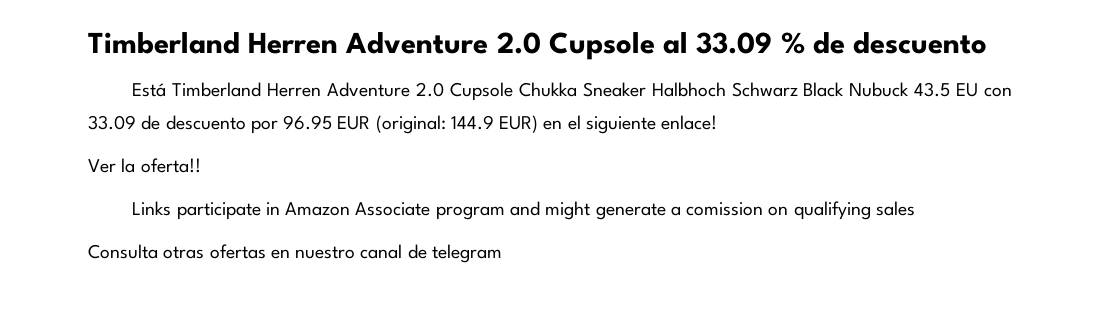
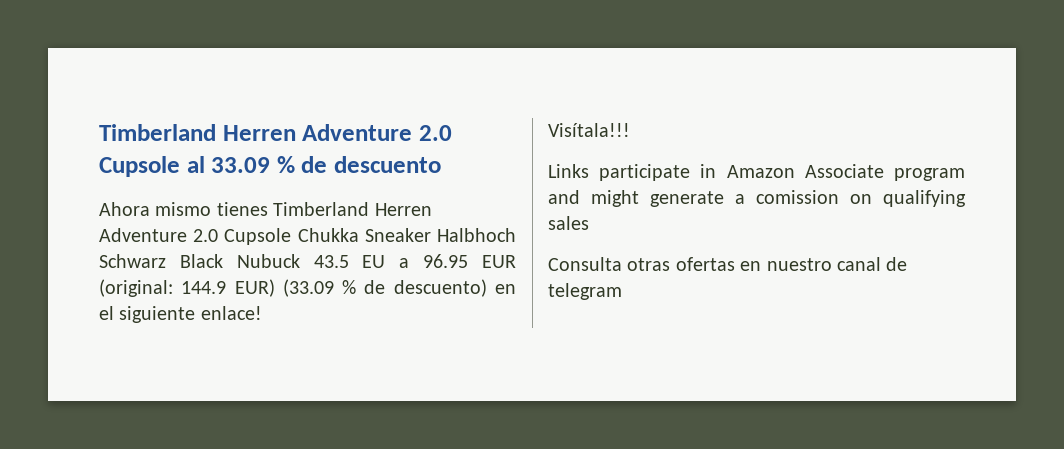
[132,83,167,97] Está -> [99,202,268,216] Ahora mismo tienes
[984,87,1013,97] [88,115,278,134] con 33.09 de descuento por -> [399,258,410,268] a
(539, 124) none -> [282,279,487,297] (33.09 % de descuento)
[88,158,201,173] Ver la oferta!! -> [548,123,630,137] Visítala!!!

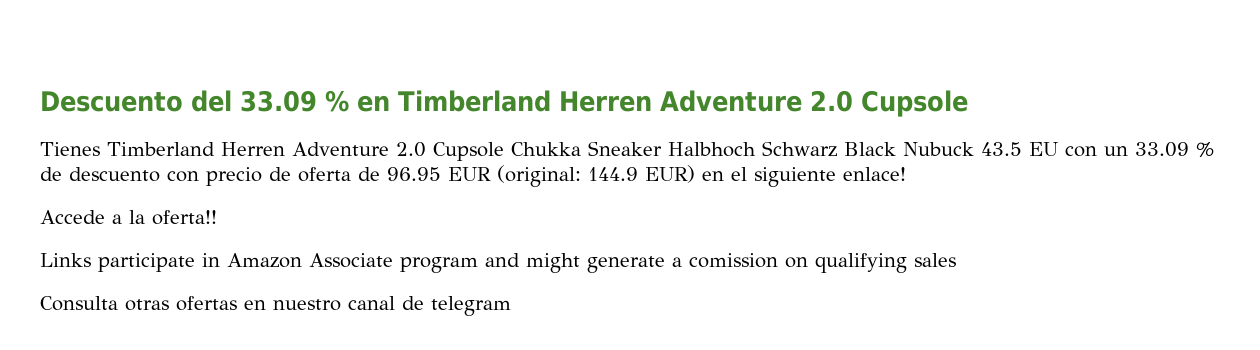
[99,124,452,141] [99,156,442,177] [99,202,268,216] Timberland Herren Adventure 2.0 Cupsole al 33.09 % de descuento // Ahora mismo tienes -> [40,90,968,117] [40,142,100,156] Descuento del 33.09 % en Timberland Herren Adventure 2.0 Cupsole // Tienes
[399,258,410,268] a -> [1065,142,1214,157] [40,167,380,186] con un 33.09 % de descuento con precio de oferta de
[282,279,487,297] (33.09 % de descuento) -> (695, 174) none
[548,123,630,137] Visítala!!! -> [40,210,217,225] Accede a la oferta!!

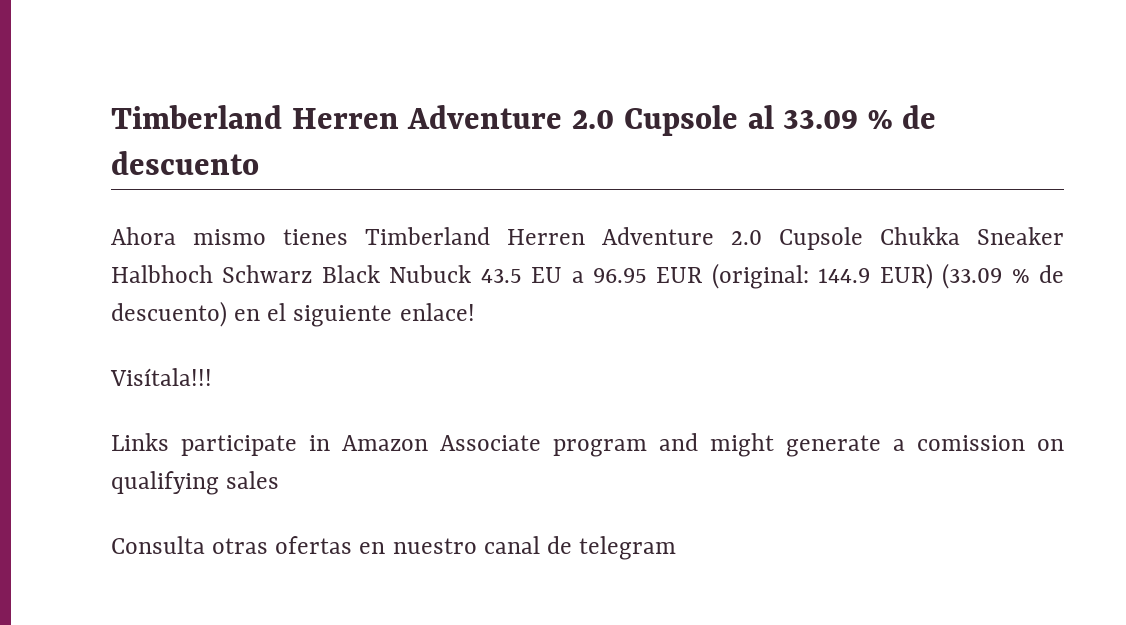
[40,90,968,117] [40,142,100,156] Descuento del 33.09 % en Timberland Herren Adventure 2.0 Cupsole // Tienes -> [111,105,936,136] [111,151,259,175] [111,227,348,245] Timberland Herren Adventure 2.0 Cupsole al 33.09 % de descuento // Ahora mismo tienes
[1065,142,1214,157] [40,167,380,186] con un 33.09 % de descuento con precio de oferta de -> [571,271,584,283] a
(695, 174) none -> [942,263,1064,289] [111,301,227,327] (33.09 % de descuento)
[40,210,217,225] Accede a la oferta!! -> [110,368,212,386] Visítala!!!

